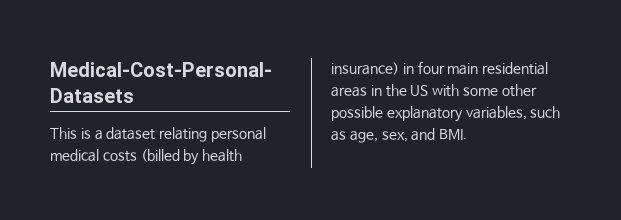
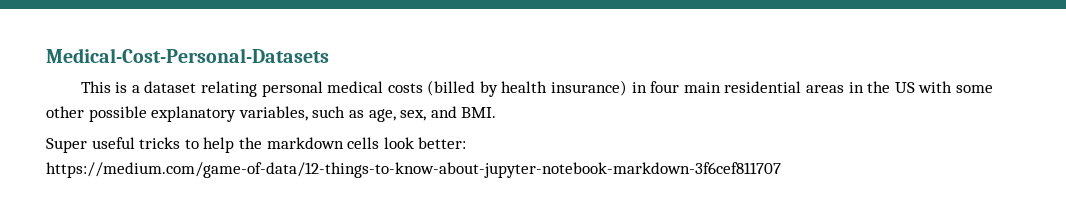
(468, 134) none -> [46,137,467,153] [46,162,781,178] // Super useful tricks to help the markdown cells look better: https://medium.com/game-of-data/12-things-to-know-about-jupyter-notebook-markdown-3f6cef811707

